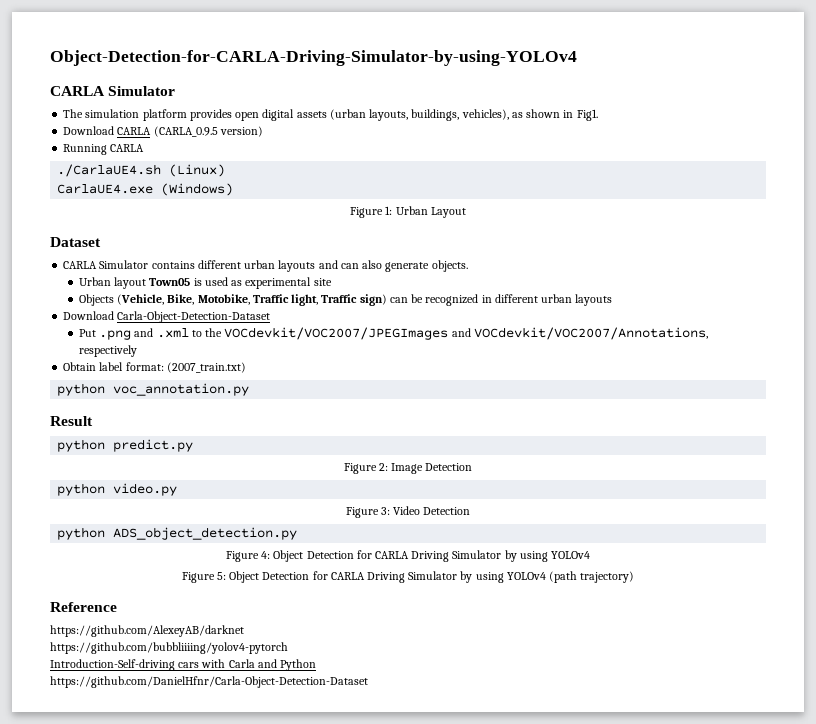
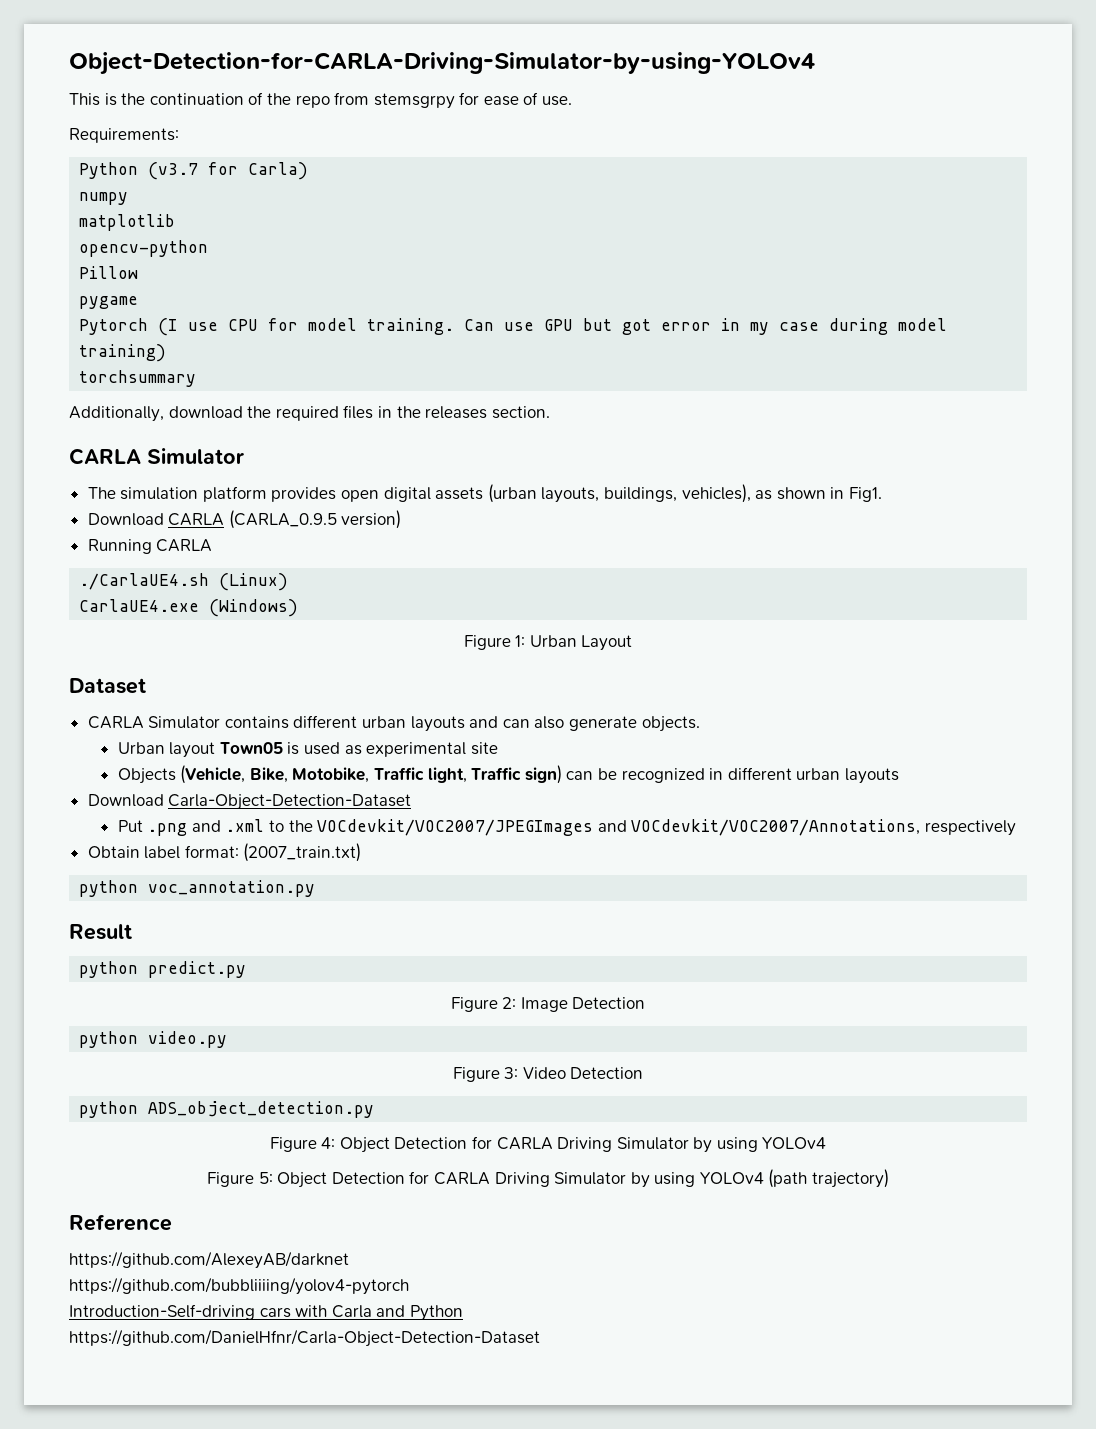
(577, 58) none -> [69,92,573,109] [69,128,179,143] [79,162,309,180] [79,192,129,205] [79,214,176,231] [79,240,209,257] [79,266,139,279] [79,296,139,309] [79,318,948,336] [79,344,167,362] [79,370,197,387] [69,405,550,422] // This is the continuation of the repo from stemsgrpy for ease of use. // Requirements: // Python (v3.7 for Carla) // numpy // matplotlib // opencv-python // Pillow // pygame // Pytorch (I use CPU for model training. Can use GPU but got error in my case during model training) // torchsummary // Additionally, download the required files in the releases section.

